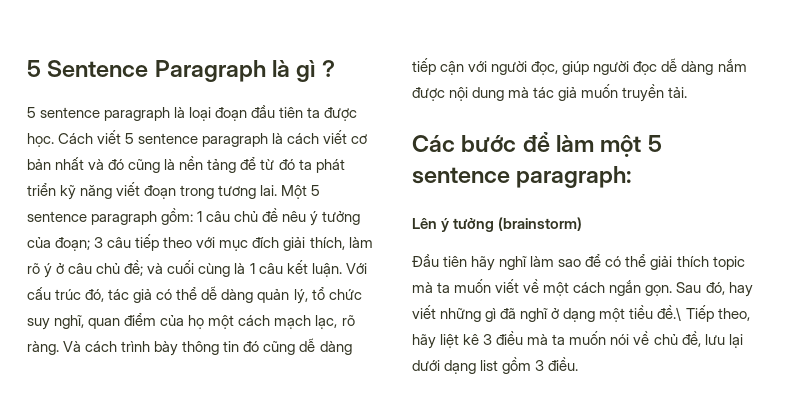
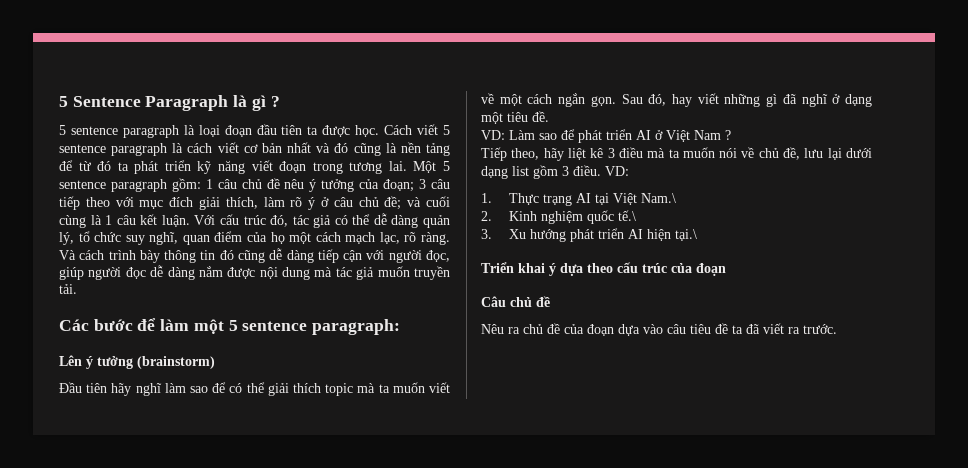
[629,305,682,321] tiều đề.\ -> [507,111,549,122] [481,129,731,143] tiêu đề. // VD: Làm sao để phát triển AI ở Việt Nam ? //
(579, 364) none -> [605,166,629,176] [481,193,676,206] [481,210,636,224] [481,228,697,242] [481,262,726,276] [481,296,550,307] [481,323,837,336] VD: // 1. Thực trạng AI tại Việt Nam.\ // 2. Kinh nghiệm quốc tế.\ // 3. Xu hướng phát triển AI hiện tại.\ // Triển khai ý dựa theo cấu trúc của đoạn // Câu chủ đề // Nêu ra chủ đề của đoạn dựa vào câu tiêu đề ta đã viết ra trước.

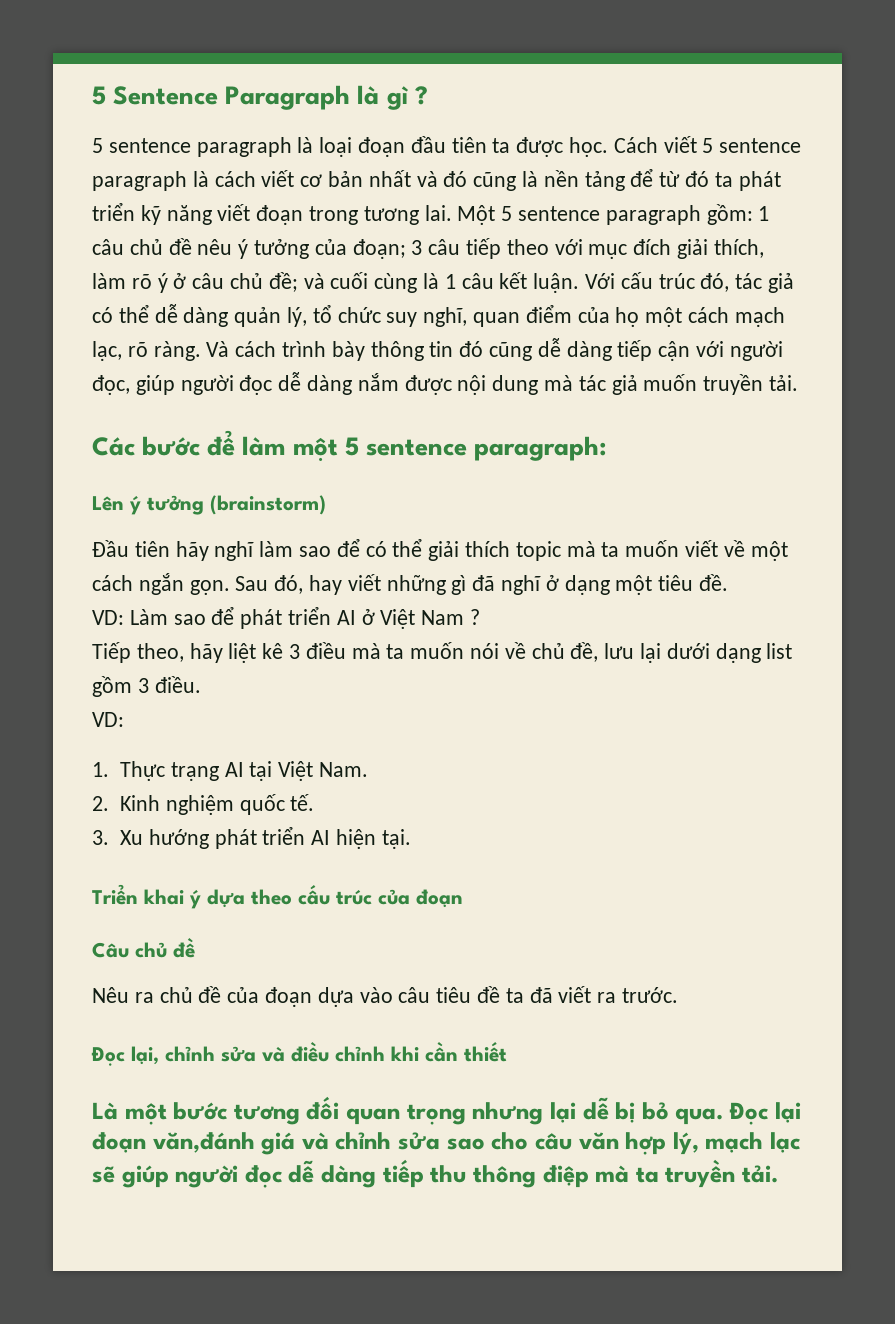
(601, 170) none -> (201, 684) //
[640,193,676,203] Nam.\ -> [319,762,369,777] Nam.
[617,210,636,221] tế.\ -> [290,794,315,811] tế.
[674,229,697,241] tại.\ -> [381,829,411,849] tại.
(837, 329) none -> [91,1042,507,1066] [92,1096,801,1125] [92,1132,800,1155] [92,1159,778,1188] // Đọc lại, chỉnh sửa và điều chỉnh khi cần thiết // Là một bước tương đối quan trọng nhưng lại dễ bị bỏ qua. Đọc lại đoạn văn,đánh giá và chỉnh sửa sao cho câu văn hợp lý, mạch lạc sẽ giúp người đọc dễ dàng tiếp thu thông điệp mà ta truyền tải.

